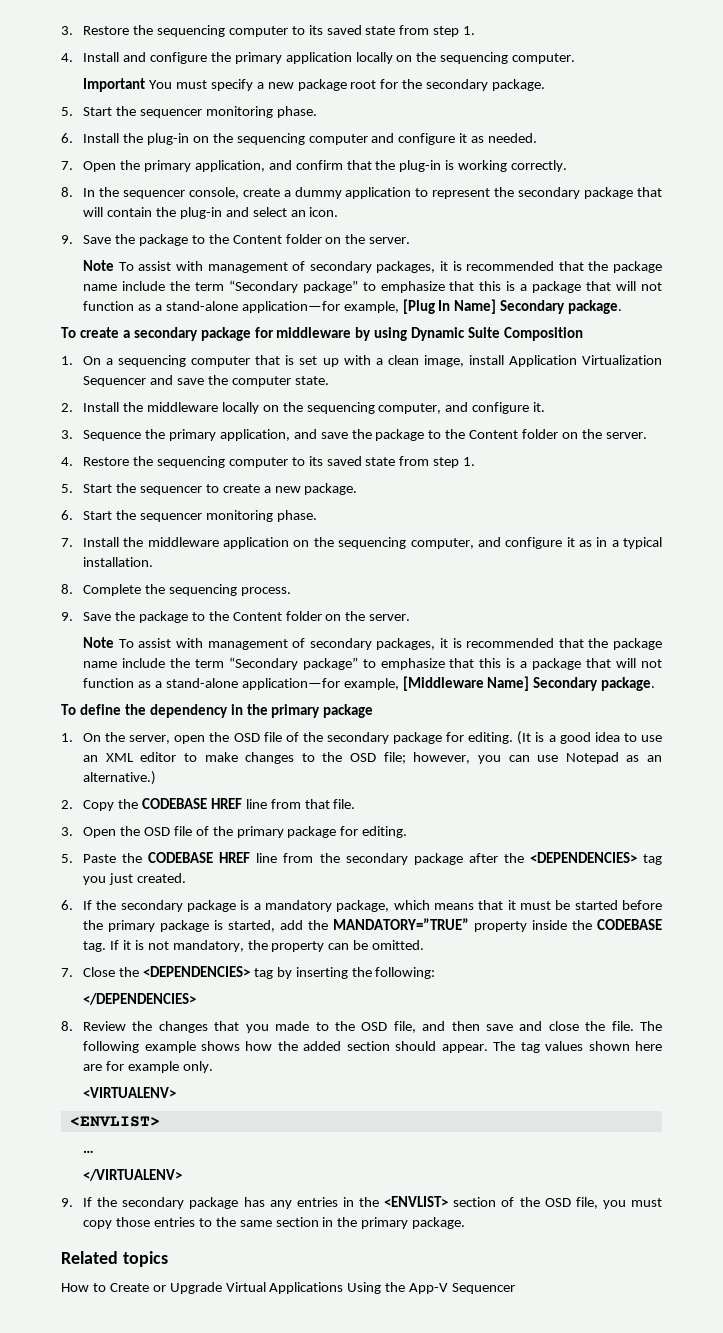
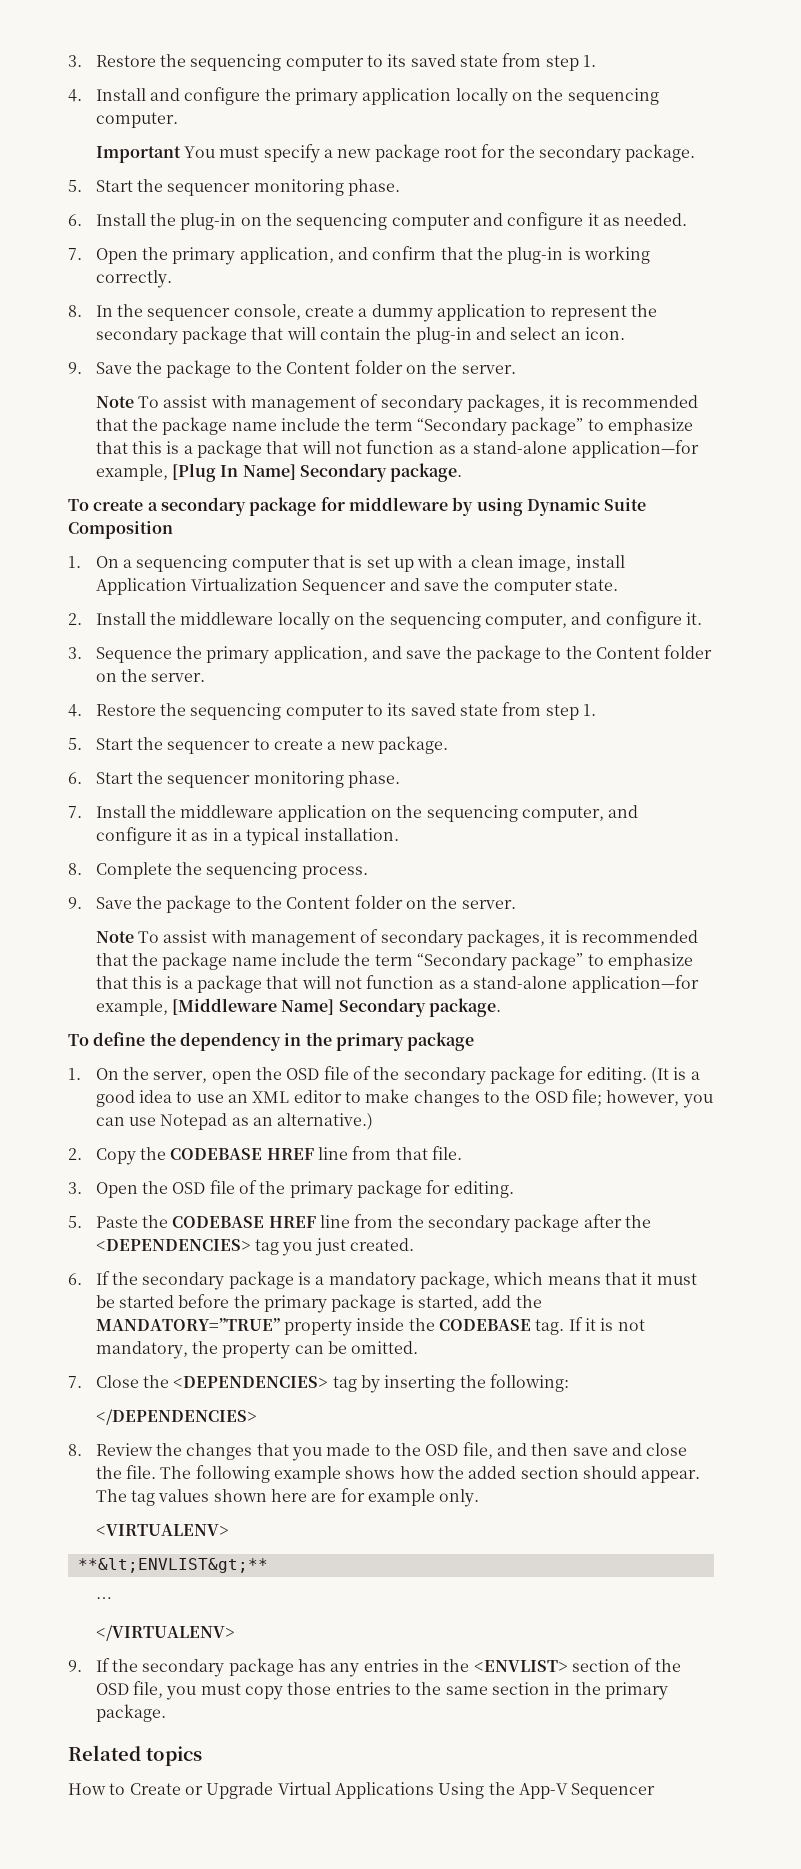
[69,1116,160,1127] <ENVLIST> -> [77,1558,268,1573] **&lt;ENVLIST&gt;**

